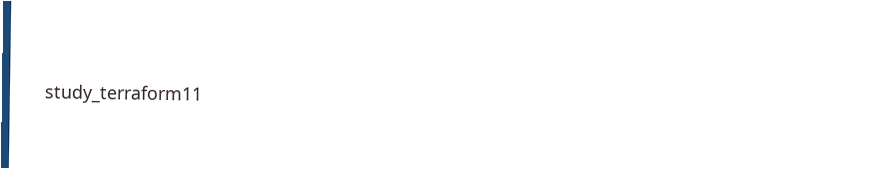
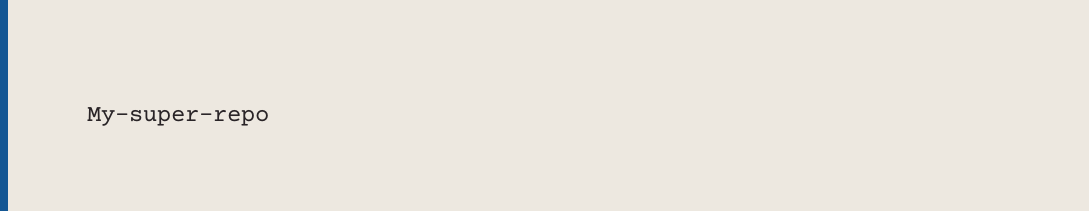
[44,84,203,105] study_terraform11 -> [87,107,269,126] My-super-repo

